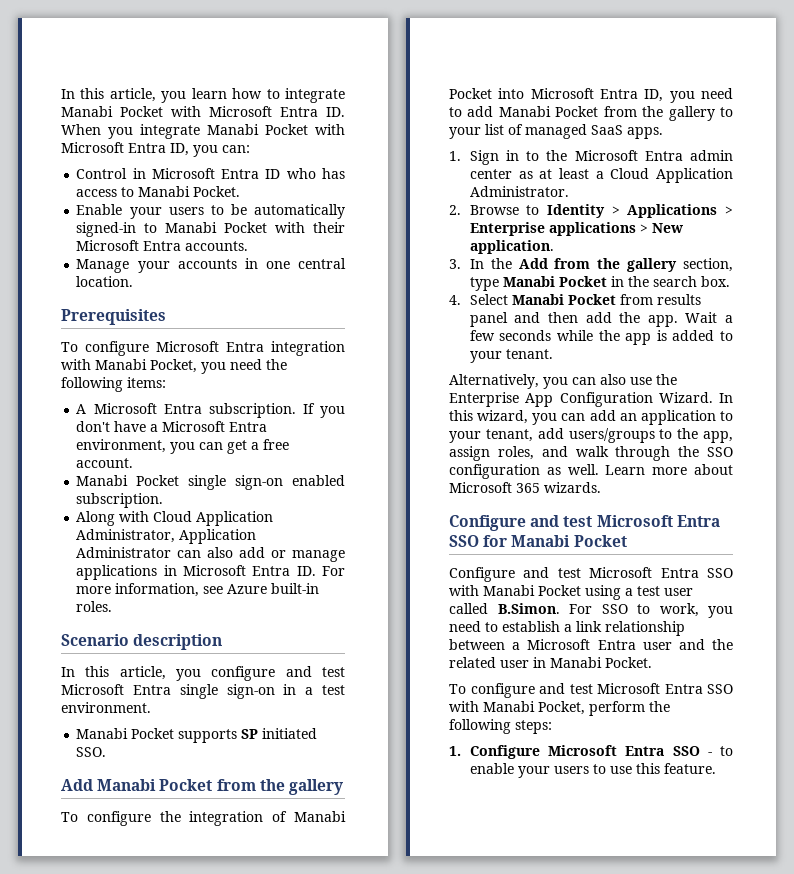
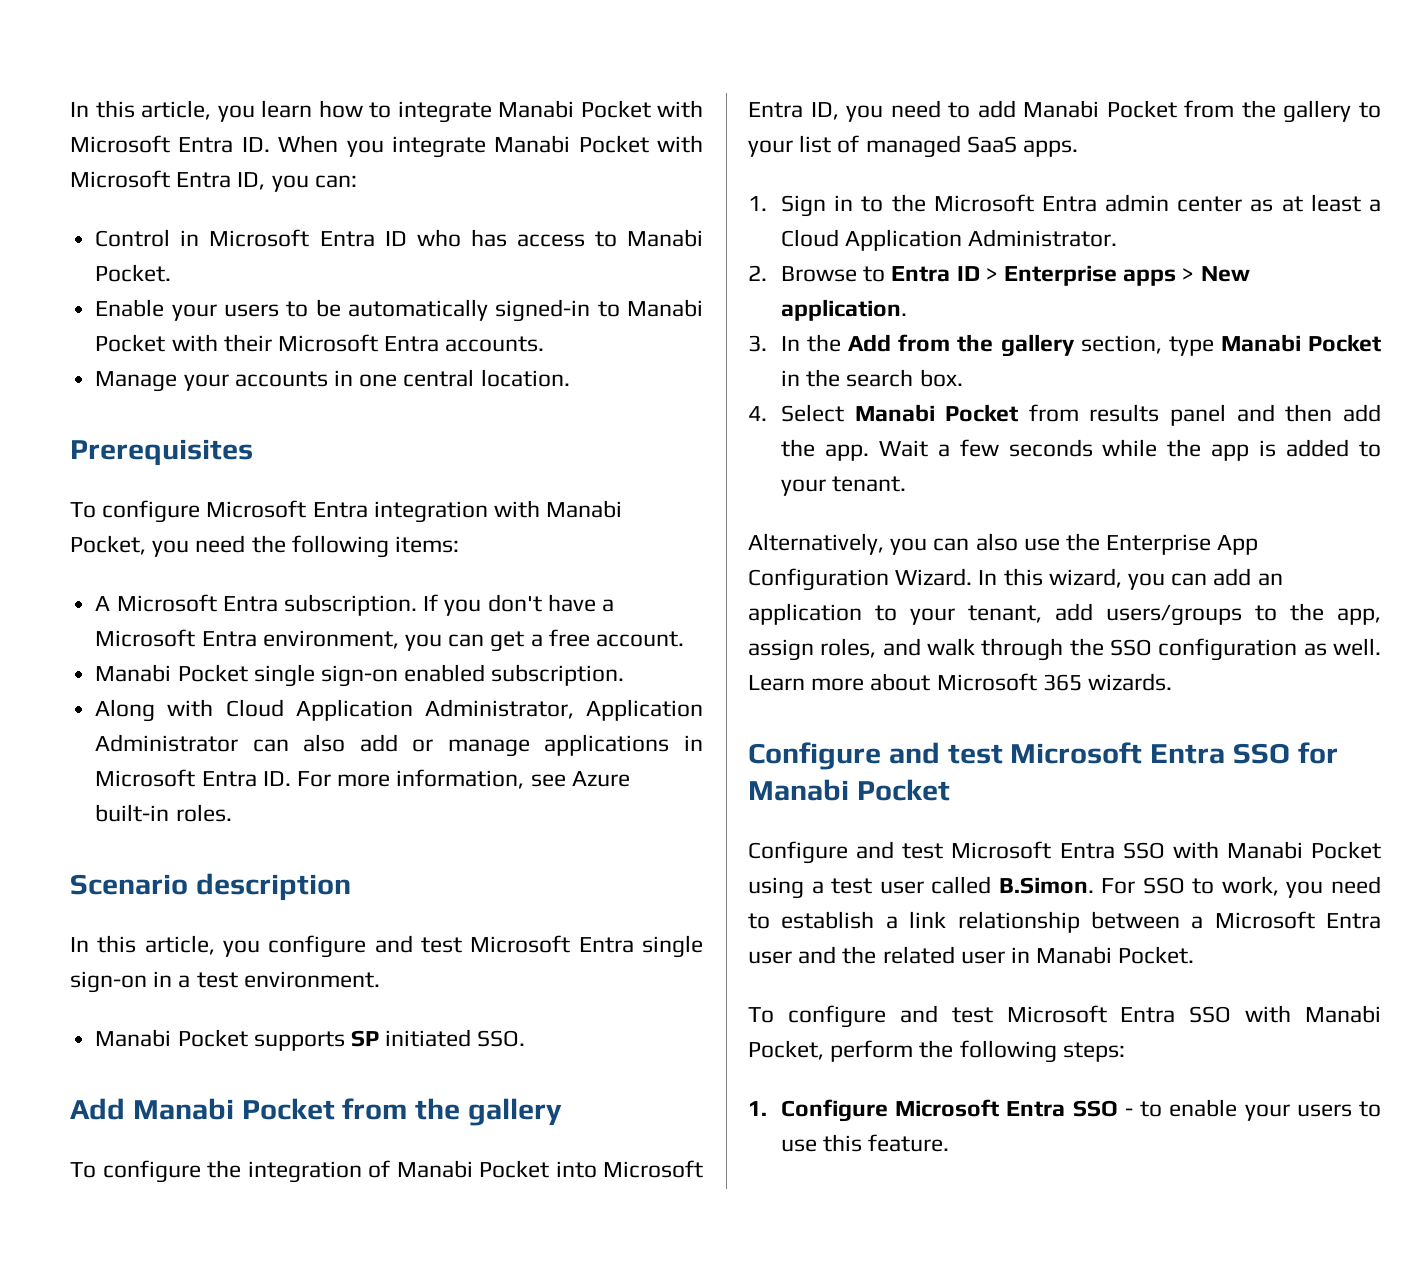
[547,204,718,218] Identity > Applications -> [891,266,980,282] Entra ID
[548,222,636,236] applications -> [1123,269,1177,286] apps

